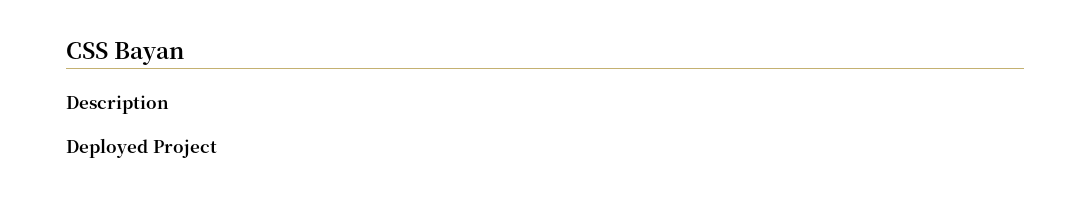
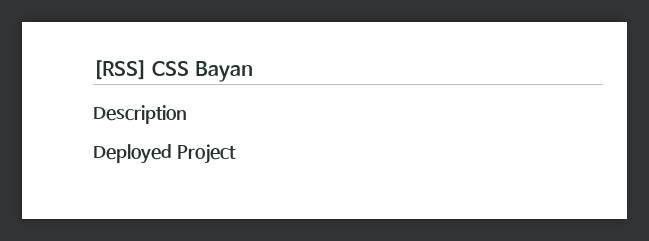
(66, 50) none -> [93,60,147,80] [RSS]

